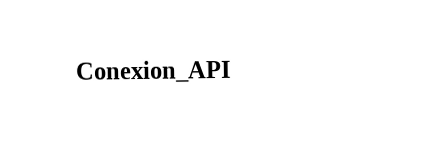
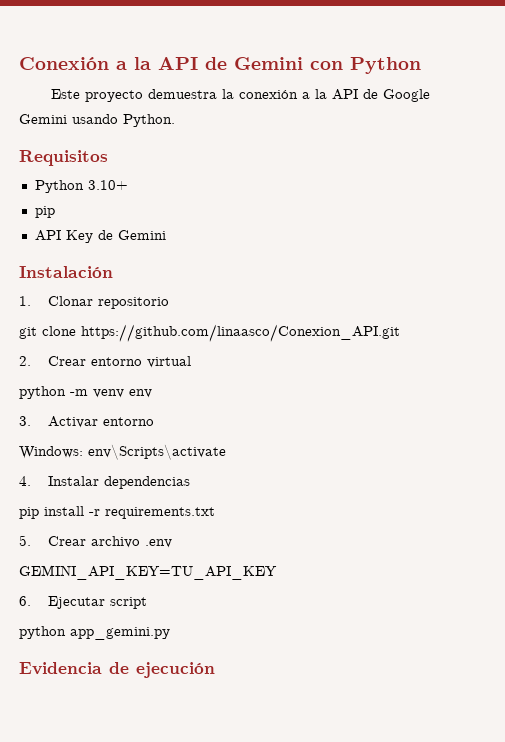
[75,59,232,84] Conexion_API -> [19,57,421,74] [51,89,431,102] [19,114,175,127] [19,150,108,166] [34,180,128,193] [34,206,55,218] [34,230,166,243] [19,266,113,278] [19,296,169,309] [19,324,400,342] [19,356,191,368] [19,386,152,399] [19,416,154,428] [19,444,226,460] [19,476,190,489] [19,506,215,519] [19,535,172,548] [19,565,277,580] [19,596,147,609] [19,626,170,640] [19,662,215,678] Conexión a la API de Gemini con Python // Este proyecto demuestra la conexión a la API de Google Gemini usando Python. // Requisitos // Python 3.10+ // pip // API Key de Gemini // Instalación // 1. Clonar repositorio // git clone https://github.com/linaasco/Conexion_API.git // 2. Crear entorno virtual // python -m venv env // 3. Activar entorno // Windows: env\Scripts\activate // 4. Instalar dependencias // pip install -r requirements.txt // 5. Crear archivo .env // GEMINI_API_KEY=TU_API_KEY // 6. Ejecutar script // python app_gemini.py // Evidencia de ejecución

